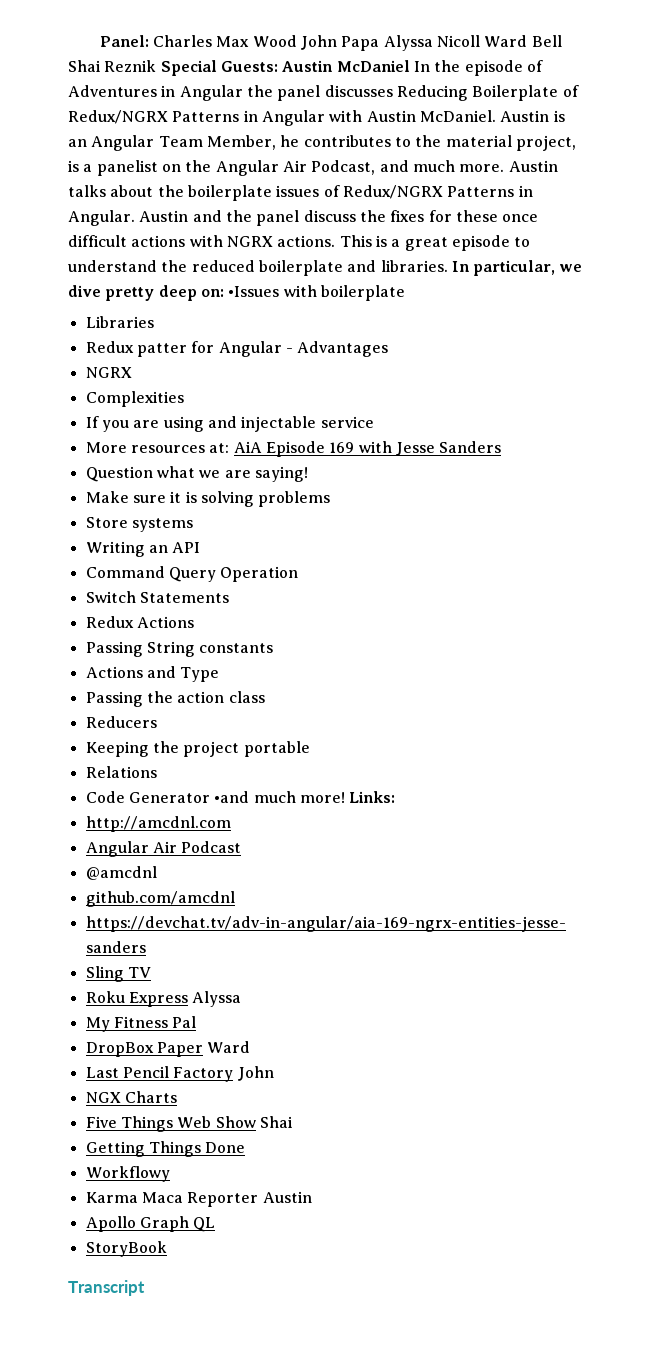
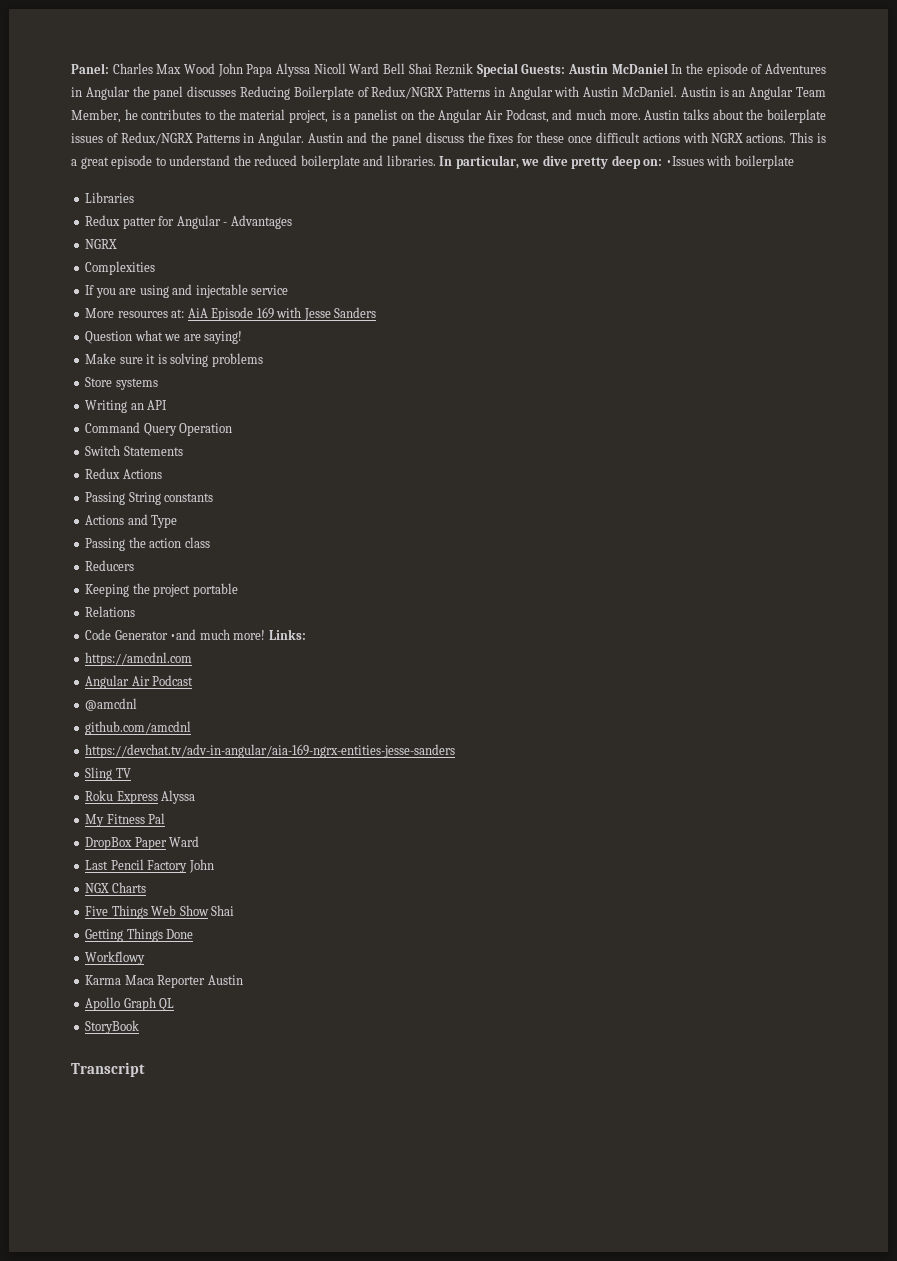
[85,816,231,832] http://amcdnl.com -> [85,652,193,666] https://amcdnl.com

